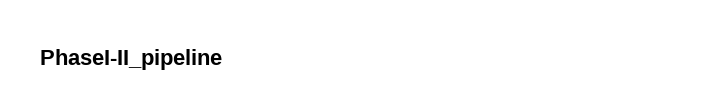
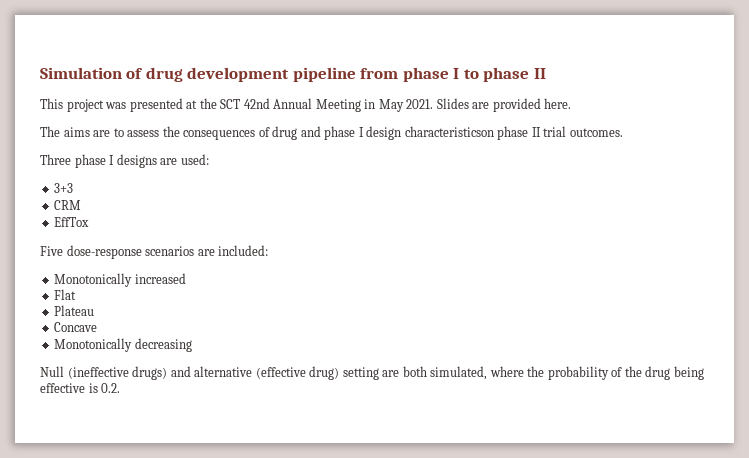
[40,49,222,70] PhaseI-II_pipeline -> [40,67,546,82] [40,98,572,112] [40,126,623,140] [40,154,209,168] [54,183,74,193] [54,200,82,210] [54,217,90,227] [40,245,269,259] [54,273,186,287] [54,289,77,300] [54,305,95,316] [54,322,98,332] [54,338,192,352] [40,366,704,380] [40,383,121,393] Simulation of drug development pipeline from phase I to phase II // This project was presented at the SCT 42nd Annual Meeting in May 2021. Slides are provided here. // The aims are to assess the consequences of drug and phase I design characteristicson phase II trial outcomes. // Three phase I designs are used: // 3+3 // CRM // EffTox // Five dose-response scenarios are included: // Monotonically increased // Flat // Plateau // Concave // Monotonically decreasing // Null (ineffective drugs) and alternative (effective drug) setting are both simulated, where the probability of the drug being effective is 0.2.

